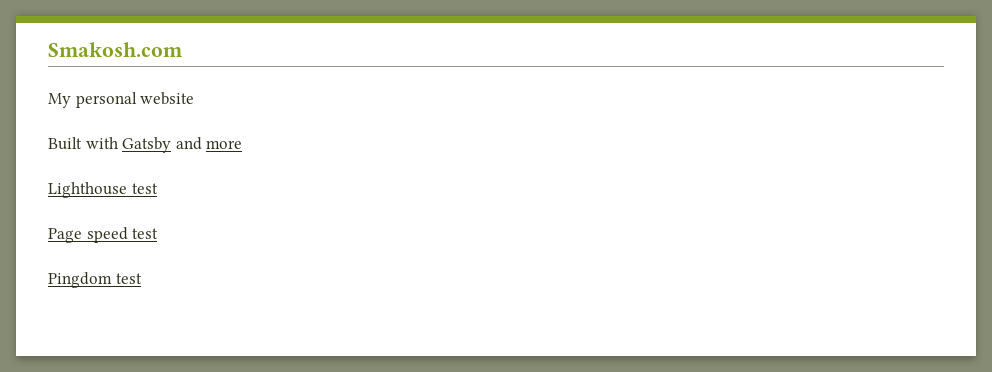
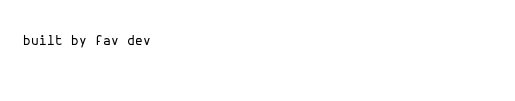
[48,42,183,57] [48,92,195,108] [48,137,243,153] [48,182,158,198] [48,227,159,243] [48,272,142,288] Smakosh.com // My personal website // Built with Gatsby and more // Lighthouse test // Page speed test // Pingdom test -> [23,35,151,48] built by fav dev

